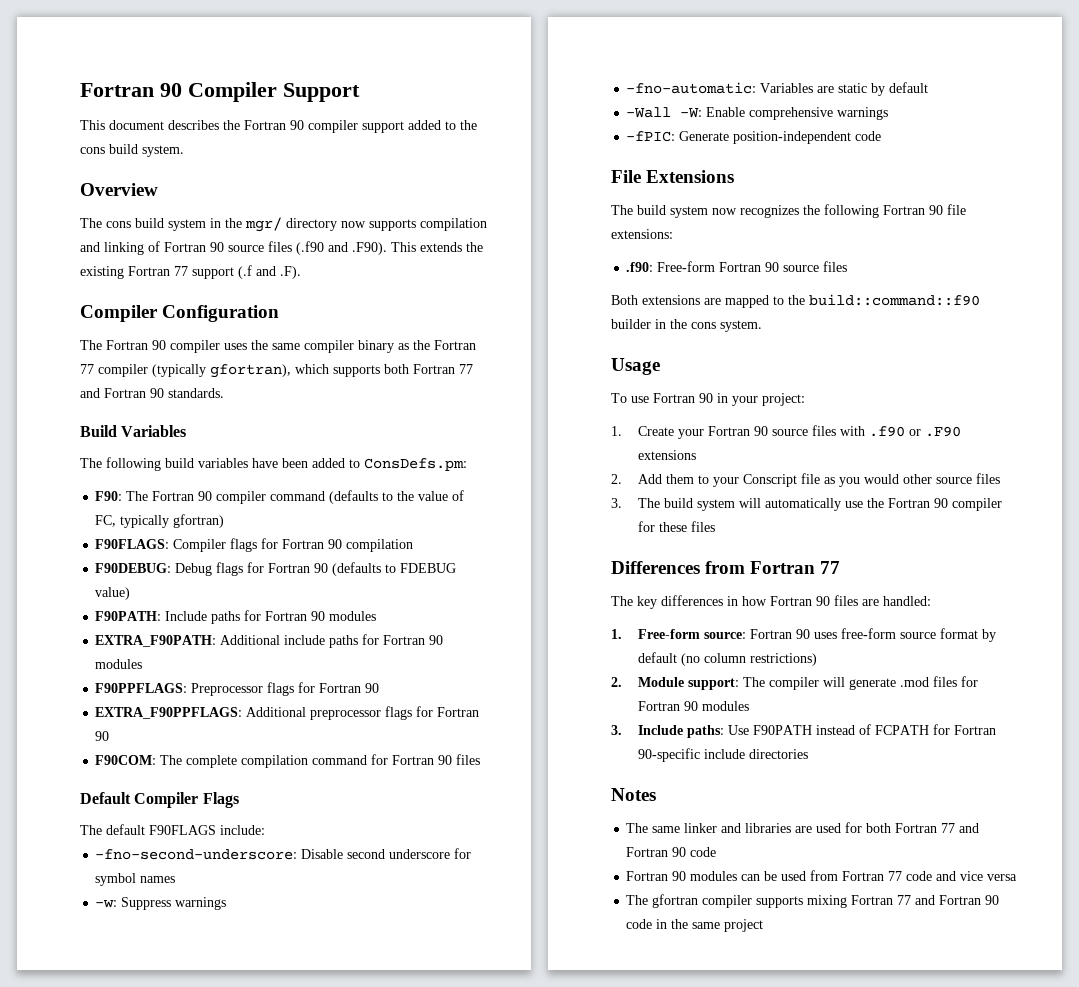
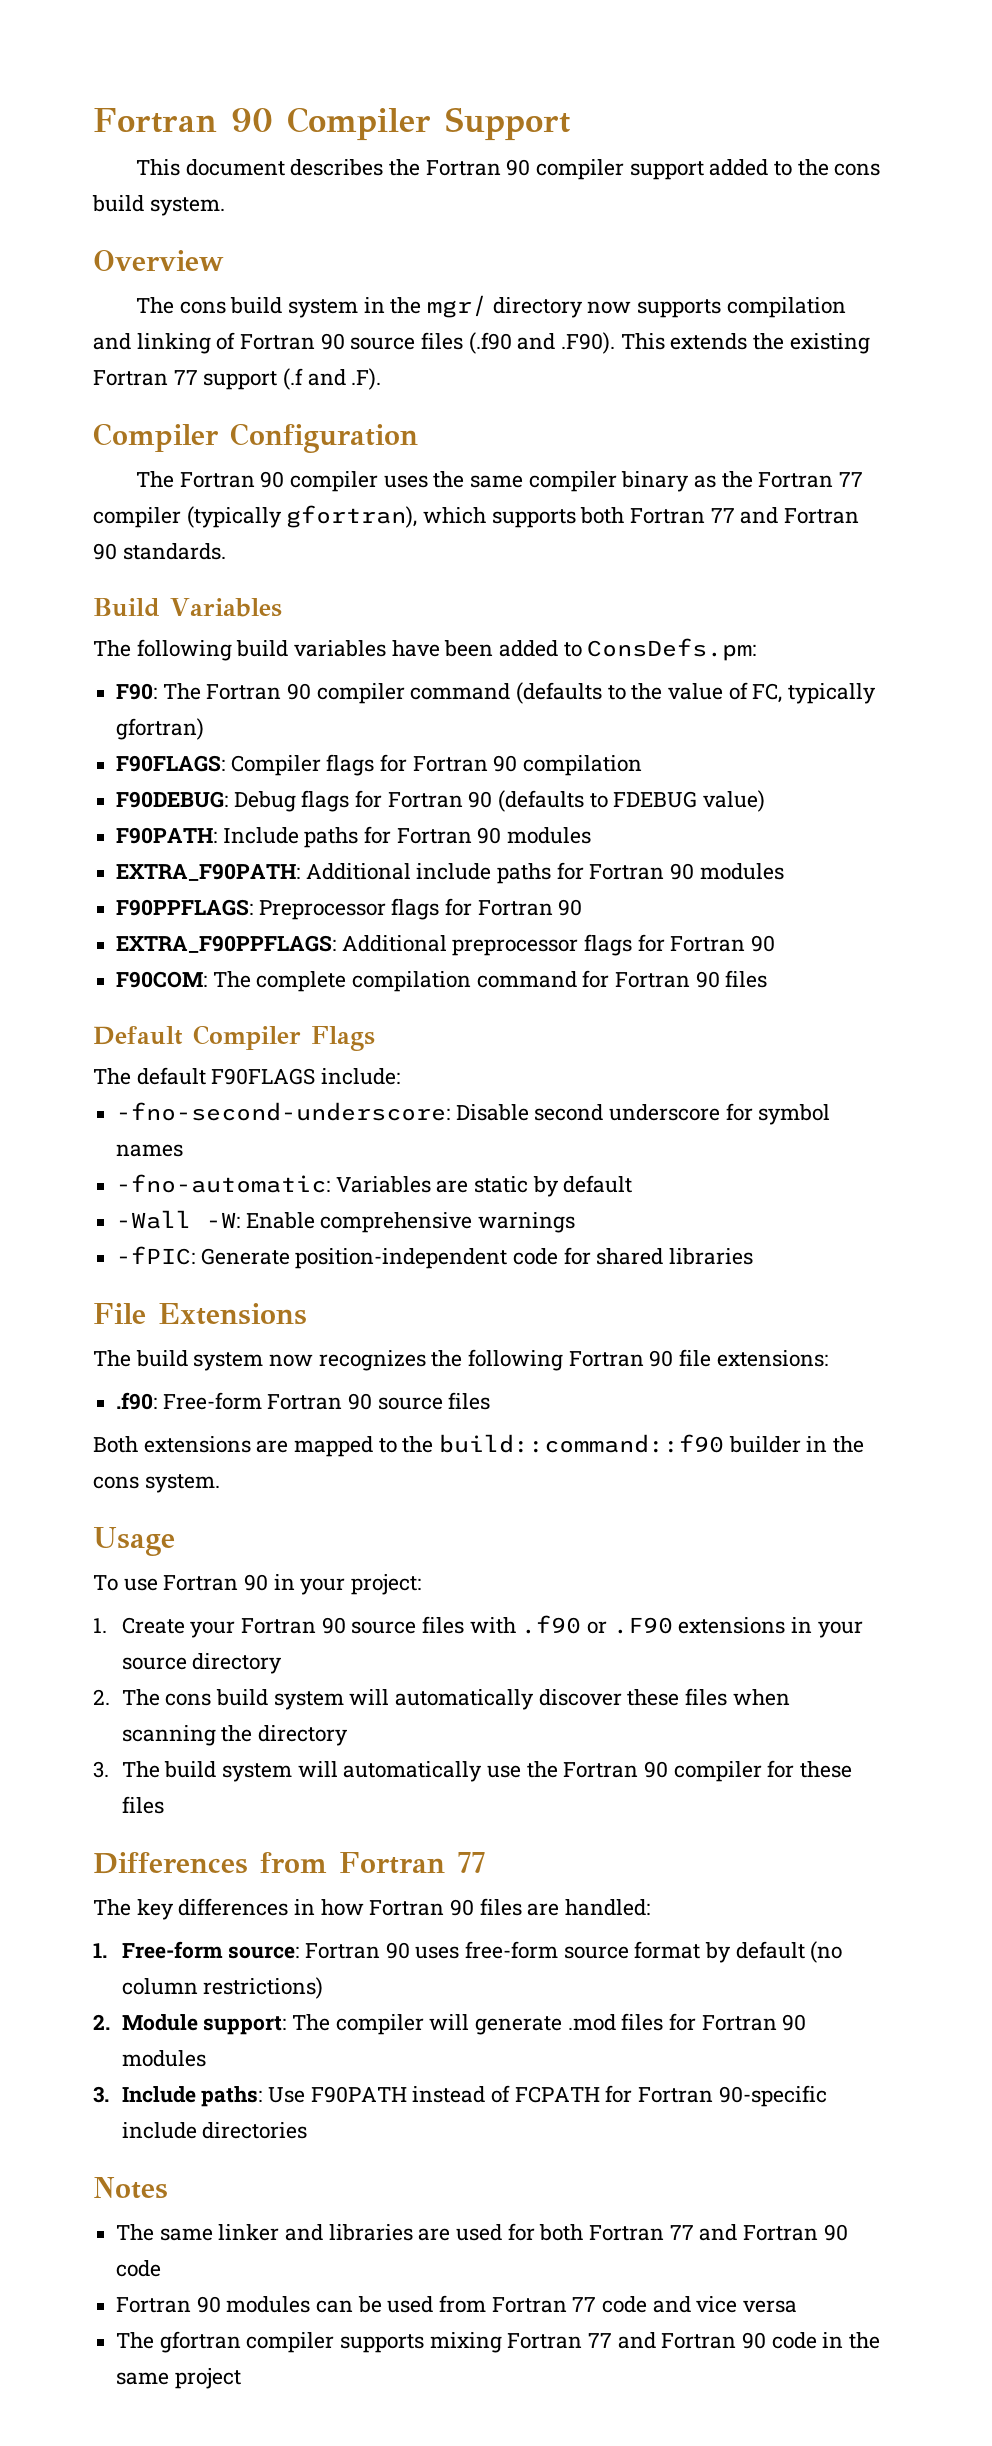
[95,897,227,910] // -w: Suppress warnings -> (184, 1150) none
(882, 136) none -> [563,1247,754,1265] for shared libraries
[611,473,1001,487] // 2. Add them to your Conscript file as you would other source files -> [791,1617,863,1638] [121,1653,283,1674] [93,1688,790,1710] [121,1725,349,1746] in your source directory // 2. The cons build system will automatically discover these files when scanning the directory

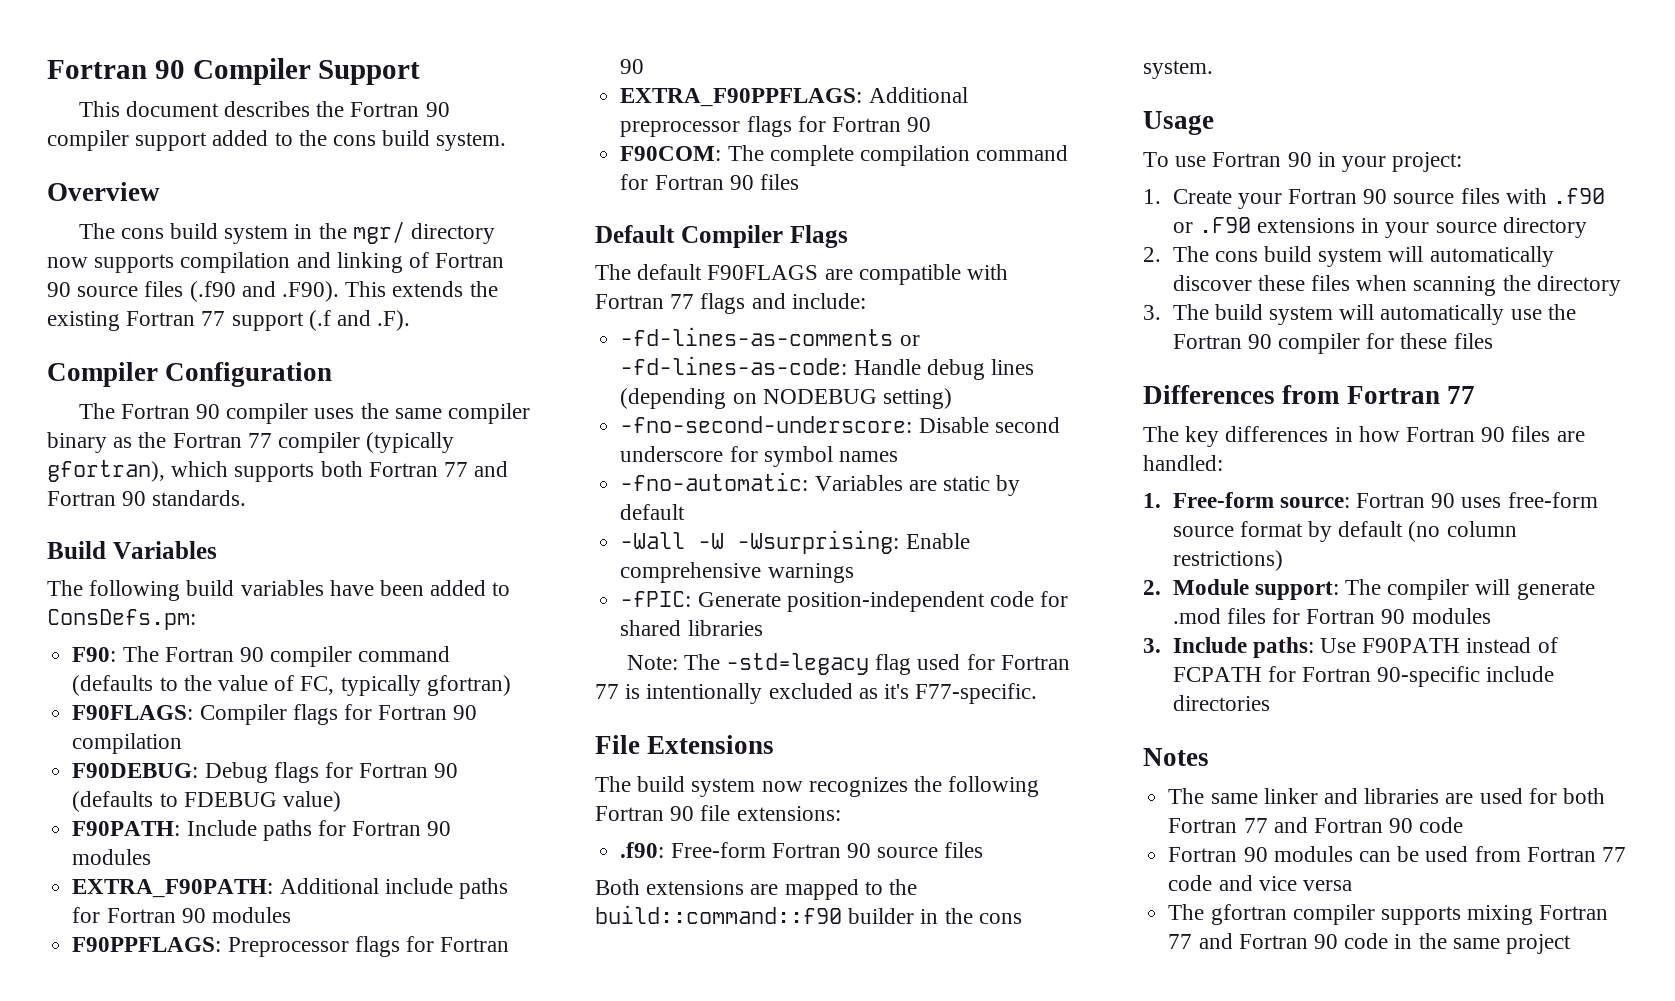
[321,1068,401,1085] include: -> [824,264,1009,285] [595,293,866,314] [620,327,920,346] [620,356,1034,380] [620,388,952,409] are compatible with Fortran 77 flags and include: // -fd-lines-as-comments or -fd-lines-as-code: Handle debug lines (depending on NODEBUG setting)
[206,1212,241,1228] -W: -> [698,530,900,554] -W -Wsurprising:
(754, 1256) none -> [626,653,1070,675] [595,683,1038,704] // Note: The -std=legacy flag used for Fortran 77 is intentionally excluded as it's F77-specific.

